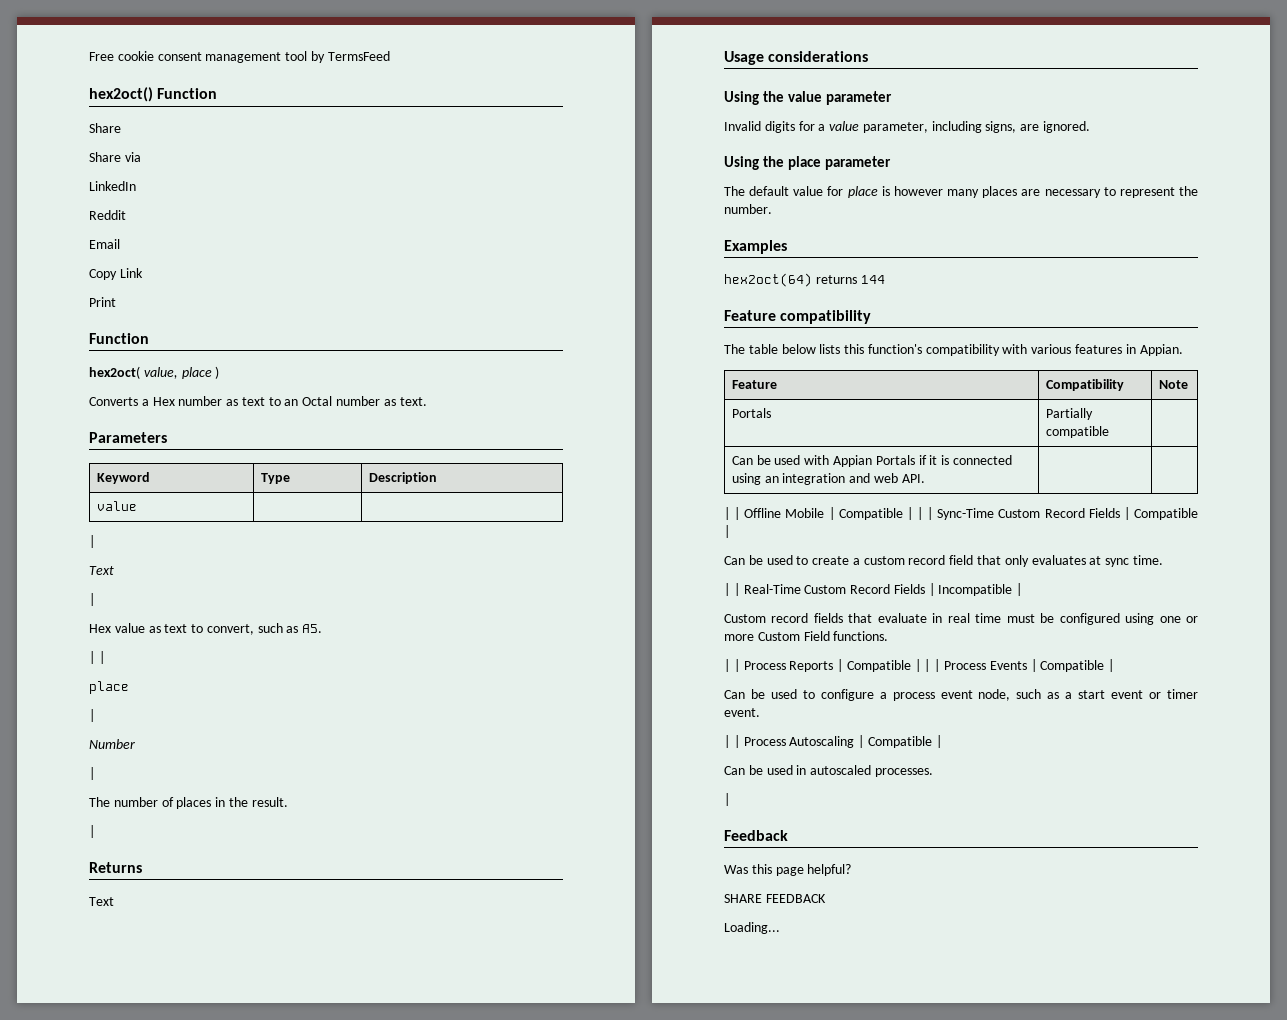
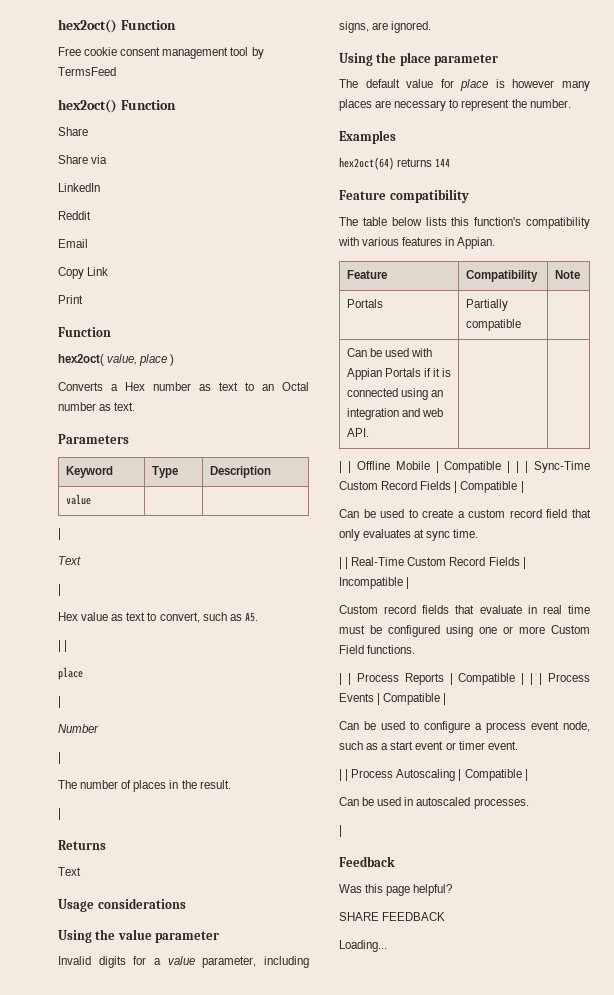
(89, 56) none -> [58,19,176,33] hex2oct() Function //

